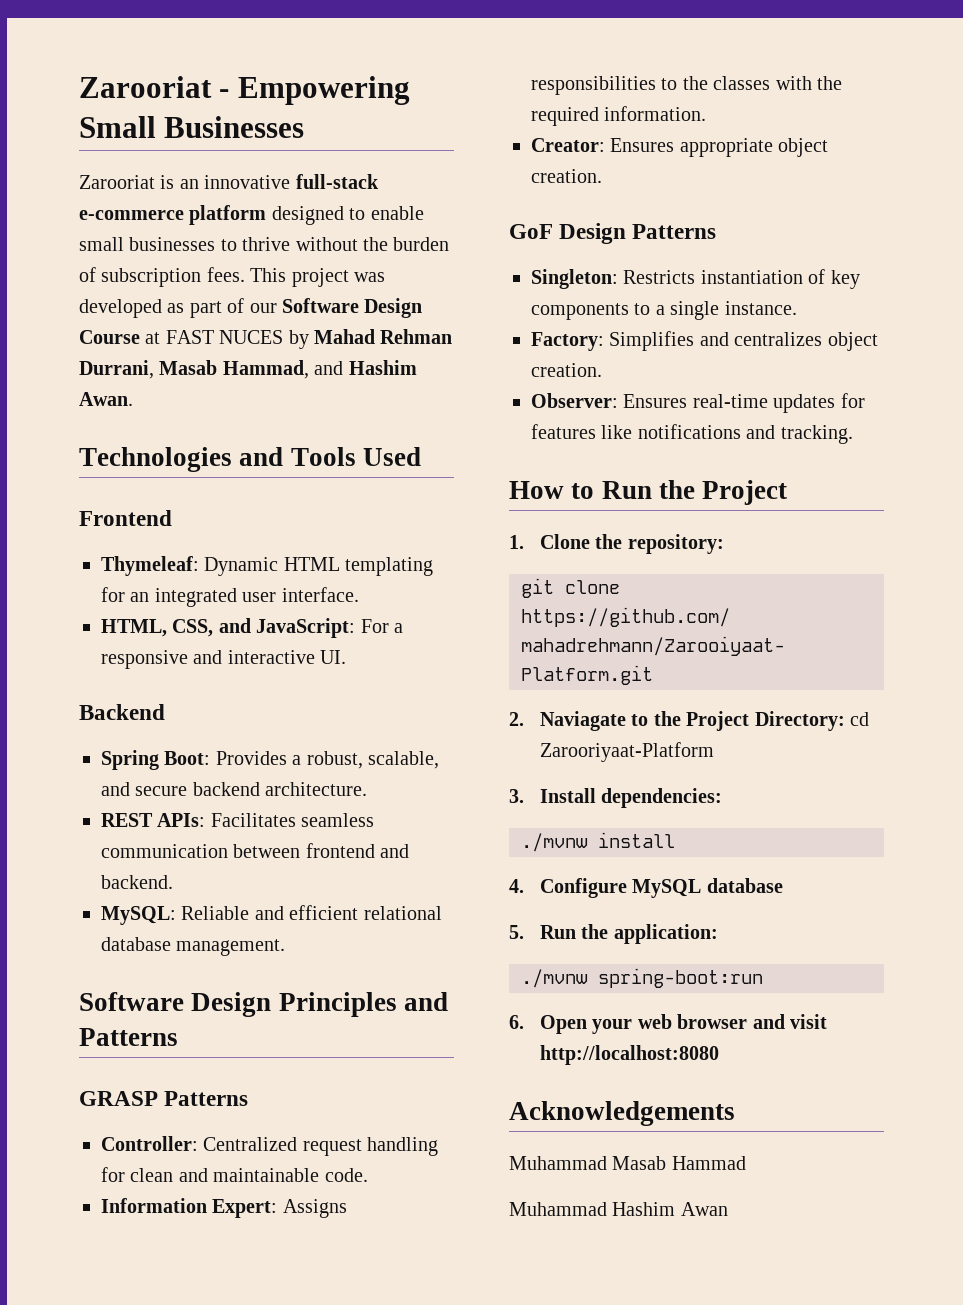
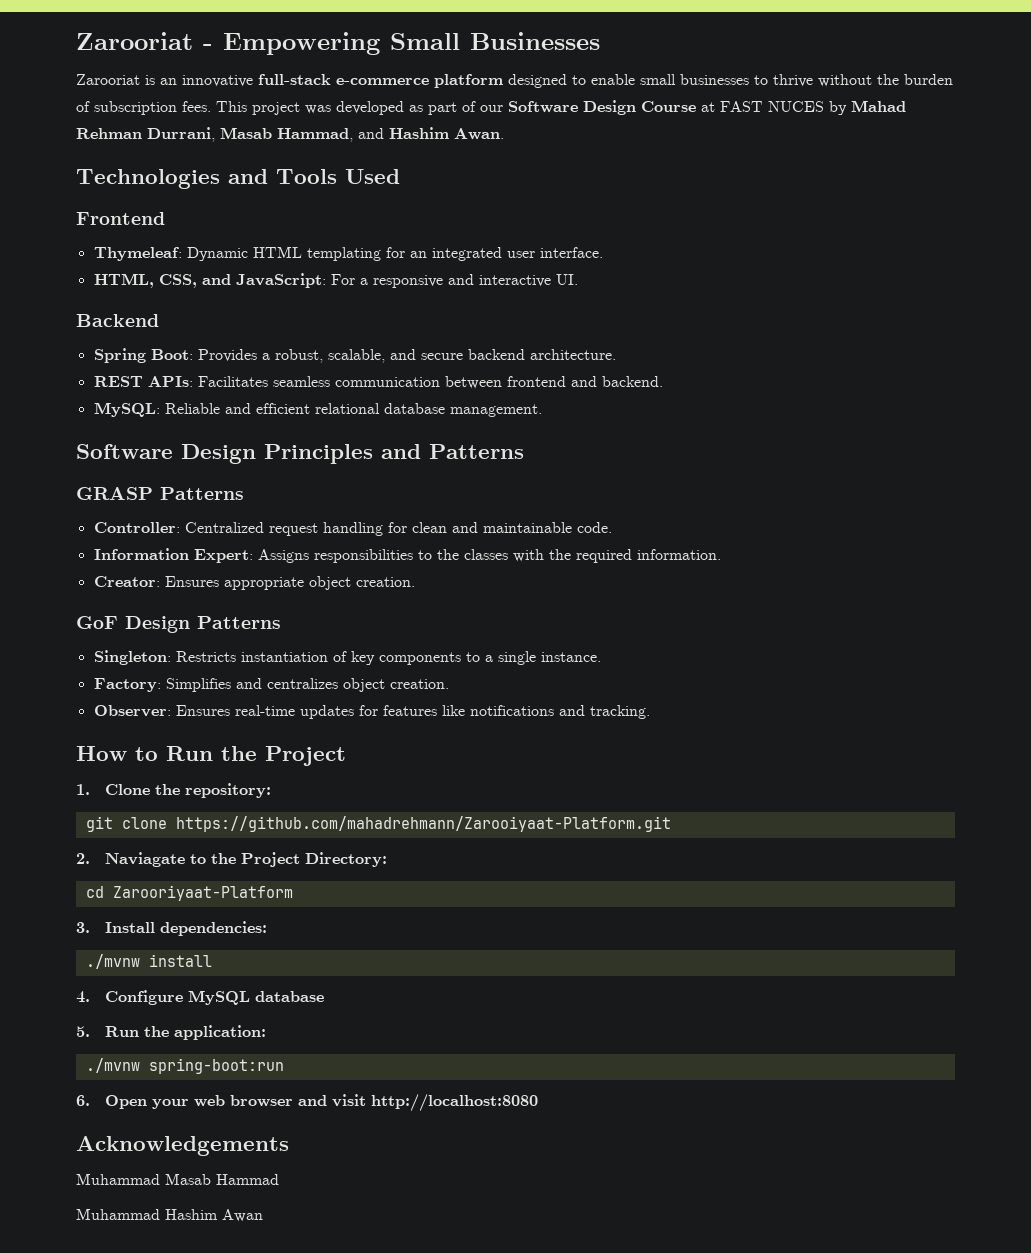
(845, 721) none -> (388, 859) //

